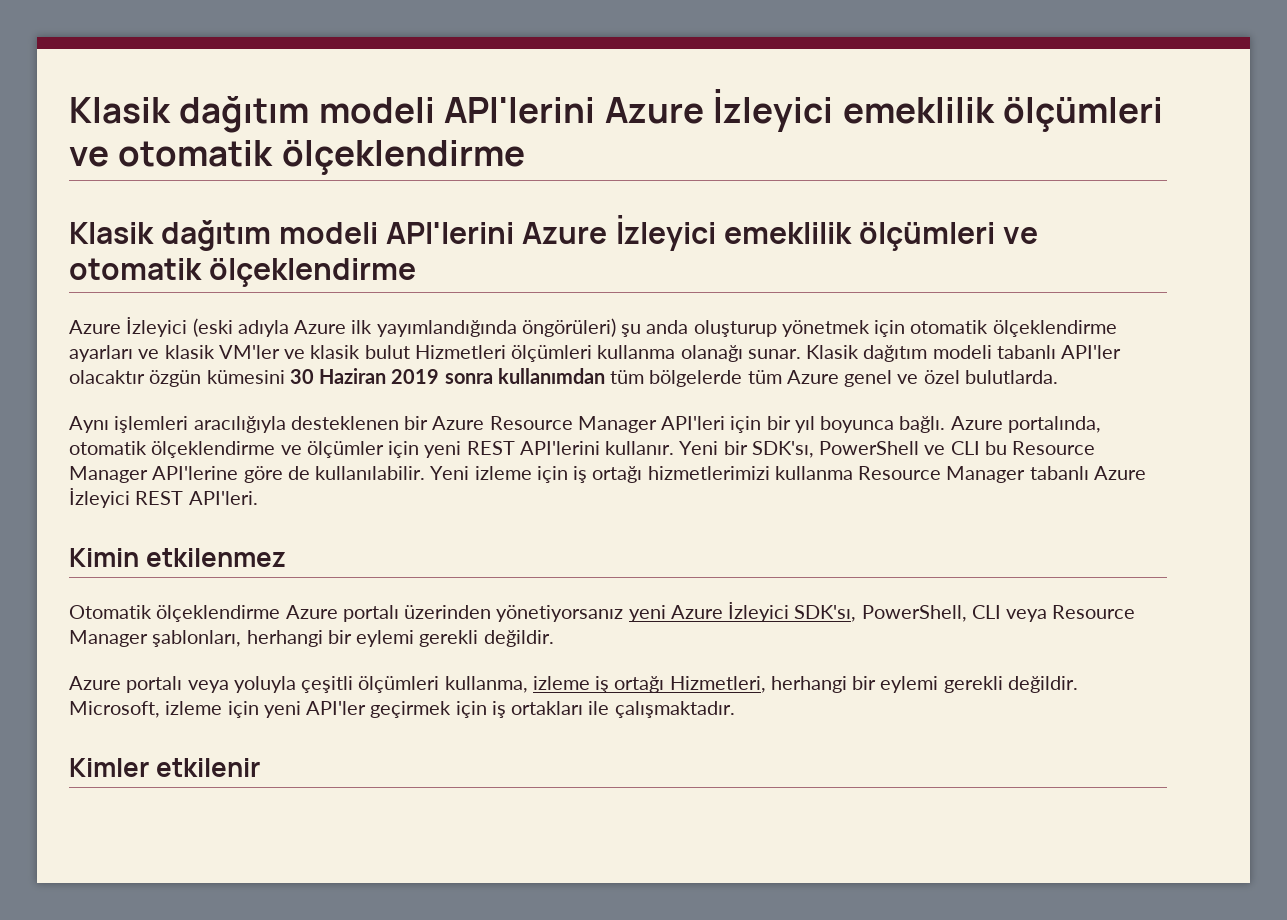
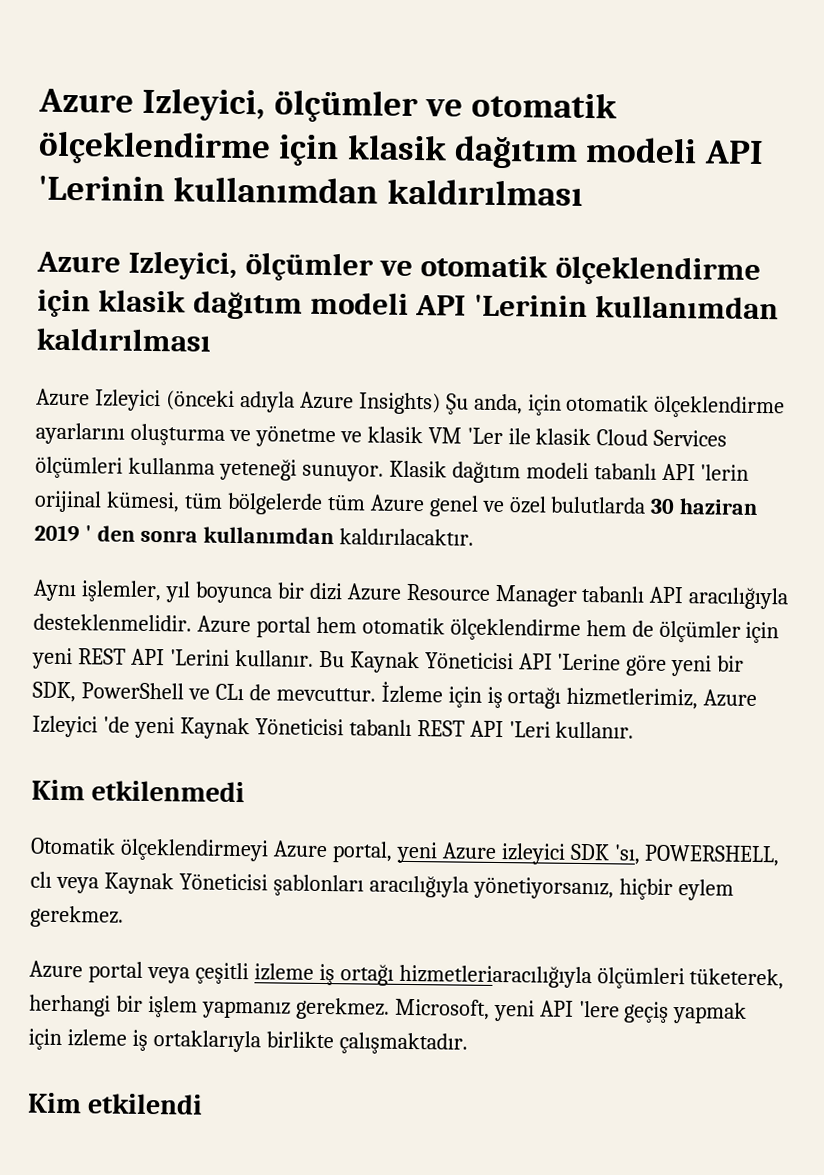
[69,89,1164,133] [69,140,525,175] [69,215,1038,251] [69,258,417,287] [69,317,1117,337] [69,345,1122,362] [69,368,605,387] Klasik dağıtım modeli API'lerini Azure İzleyici emeklilik ölçümleri ve otomatik ölçeklendirme // Klasik dağıtım modeli API'lerini Azure İzleyici emeklilik ölçümleri ve otomatik ölçeklendirme // Azure İzleyici (eski adıyla Azure ilk yayımlandığında öngörüleri) şu anda oluşturup yönetmek için otomatik ölçeklendirme ayarları ve klasik VM'ler ve klasik bulut Hizmetleri ölçümleri kullanma olanağı sunar. Klasik dağıtım modeli tabanlı API'ler olacaktır özgün kümesini 30 Haziran 2019 sonra kullanımdan -> [38,87,618,124] [38,130,764,169] [38,175,583,206] [36,250,761,286] [37,289,780,320] [36,327,211,352] [36,388,786,419] [35,422,728,448] [35,456,750,484] [34,490,180,513] Azure Izleyici, ölçümler ve otomatik ölçeklendirme için klasik dağıtım modeli API 'Lerinin kullanımdan kaldırılması // Azure Izleyici, ölçümler ve otomatik ölçeklendirme için klasik dağıtım modeli API 'Lerinin kullanımdan kaldırılması // Azure Izleyici (önceki adıyla Azure Insights) Şu anda, için otomatik ölçeklendirme ayarlarını oluşturma ve yönetme ve klasik VM 'Ler ile klasik Cloud Services ölçümleri kullanma yeteneği sunuyor. Klasik dağıtım modeli tabanlı API 'lerin orijinal kümesi,
[964,370,1058,384] [69,416,1101,433] [69,441,1096,458] [69,466,1146,483] [69,488,258,508] [69,548,287,567] [69,602,1136,622] [69,630,554,647] [69,676,1078,693] [69,701,610,718] bulutlarda. // Aynı işlemleri aracılığıyla desteklenen bir Azure Resource Manager API'leri için bir yıl boyunca bağlı. Azure portalında, otomatik ölçeklendirme ve ölçümler için yeni REST API'lerini kullanır. Yeni bir SDK'sı, PowerShell ve CLI bu Resource Manager API'lerine göre de kullanılabilir. Yeni izleme için iş ortağı hizmetlerimizi kullanma Resource Manager tabanlı Azure İzleyici REST API'leri. // Kimin etkilenmez // Otomatik ölçeklendirme Azure portalı üzerinden yönetiyorsanız yeni Azure İzleyici SDK'sı, PowerShell, CLI veya Resource Manager şablonları, herhangi bir eylemi gerekli değildir. // Azure portalı veya yoluyla çeşitli ölçümleri kullanma, izleme iş ortağı Hizmetleri, herhangi bir eylemi gerekli değildir. Microsoft, izleme için yeni API'ler geçirmek için iş ortakları ile -> [550,496,759,515] [34,524,474,546] [33,579,790,610] [33,613,780,644] [32,647,745,677] [32,681,758,710] [32,715,635,740] [31,779,246,803] [30,837,781,867] [30,871,734,901] [30,905,124,928] [29,960,785,990] [29,994,748,1024] [28,1028,334,1053] bulutlarda 30 haziran 2019 ' den sonra kullanımdan kaldırılacaktır. // Aynı işlemler, yıl boyunca bir dizi Azure Resource Manager tabanlı API aracılığıyla desteklenmelidir. Azure portal hem otomatik ölçeklendirme hem de ölçümler için yeni REST API 'Lerini kullanır. Bu Kaynak Yöneticisi API 'Lerine göre yeni bir SDK, PowerShell ve CLı de mevcuttur. İzleme için iş ortağı hizmetlerimiz, Azure Izleyici 'de yeni Kaynak Yöneticisi tabanlı REST API 'Leri kullanır. // Kim etkilenmedi // Otomatik ölçeklendirmeyi Azure portal, yeni Azure izleyici SDK 'sı, POWERSHELL, clı veya Kaynak Yöneticisi şablonları aracılığıyla yönetiyorsanız, hiçbir eylem gerekmez. // Azure portal veya çeşitli izleme iş ortağı hizmetleriaracılığıyla ölçümleri tüketerek, herhangi bir işlem yapmanız gerekmez. Microsoft, yeni API 'lere geçiş yapmak için izleme iş ortaklarıyla birlikte
[69,758,261,777] Kimler etkilenir -> [27,1092,204,1115] Kim etkilendi

